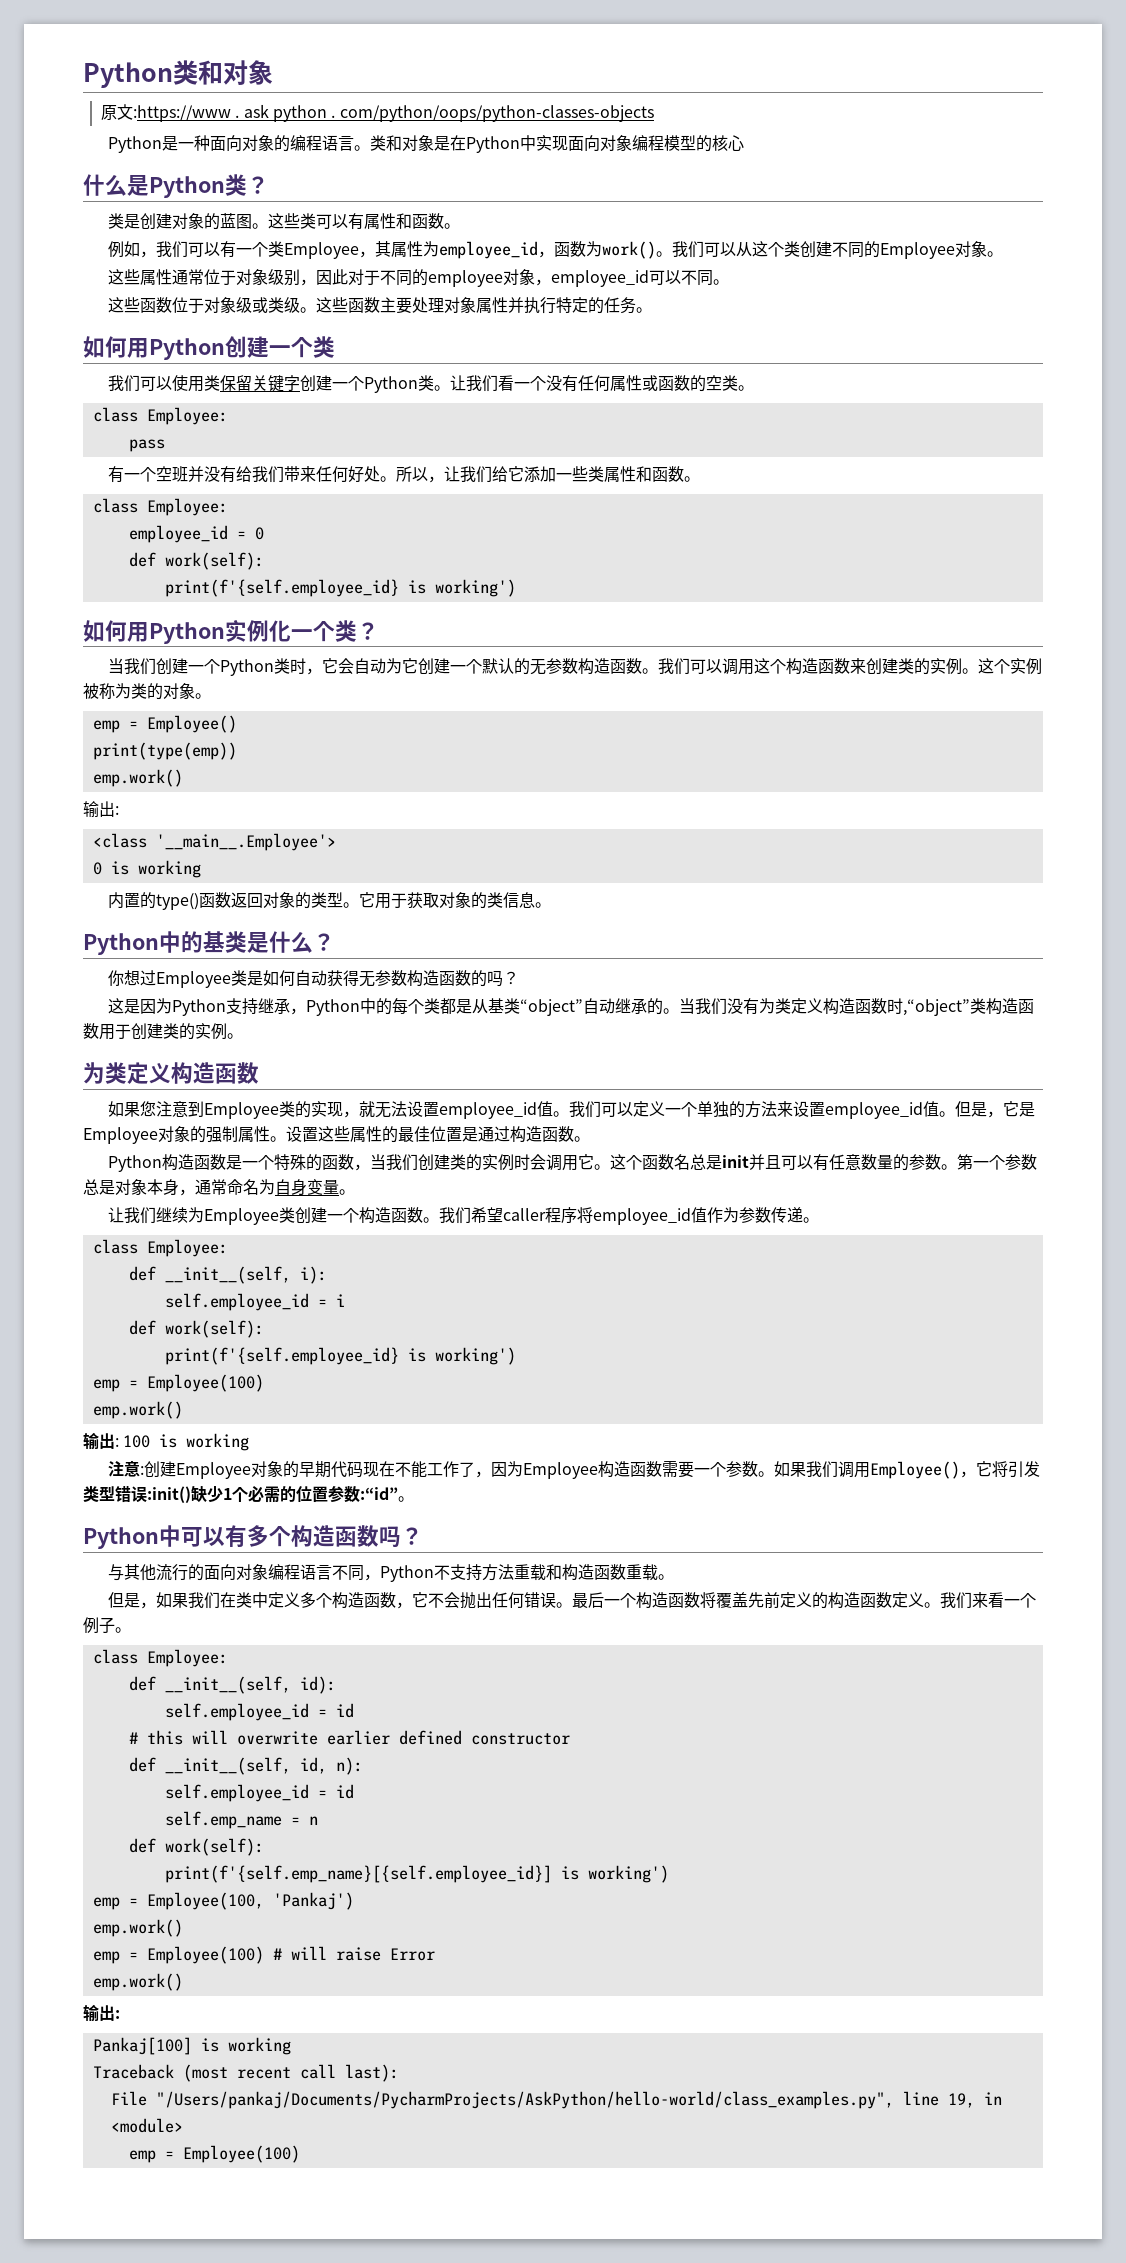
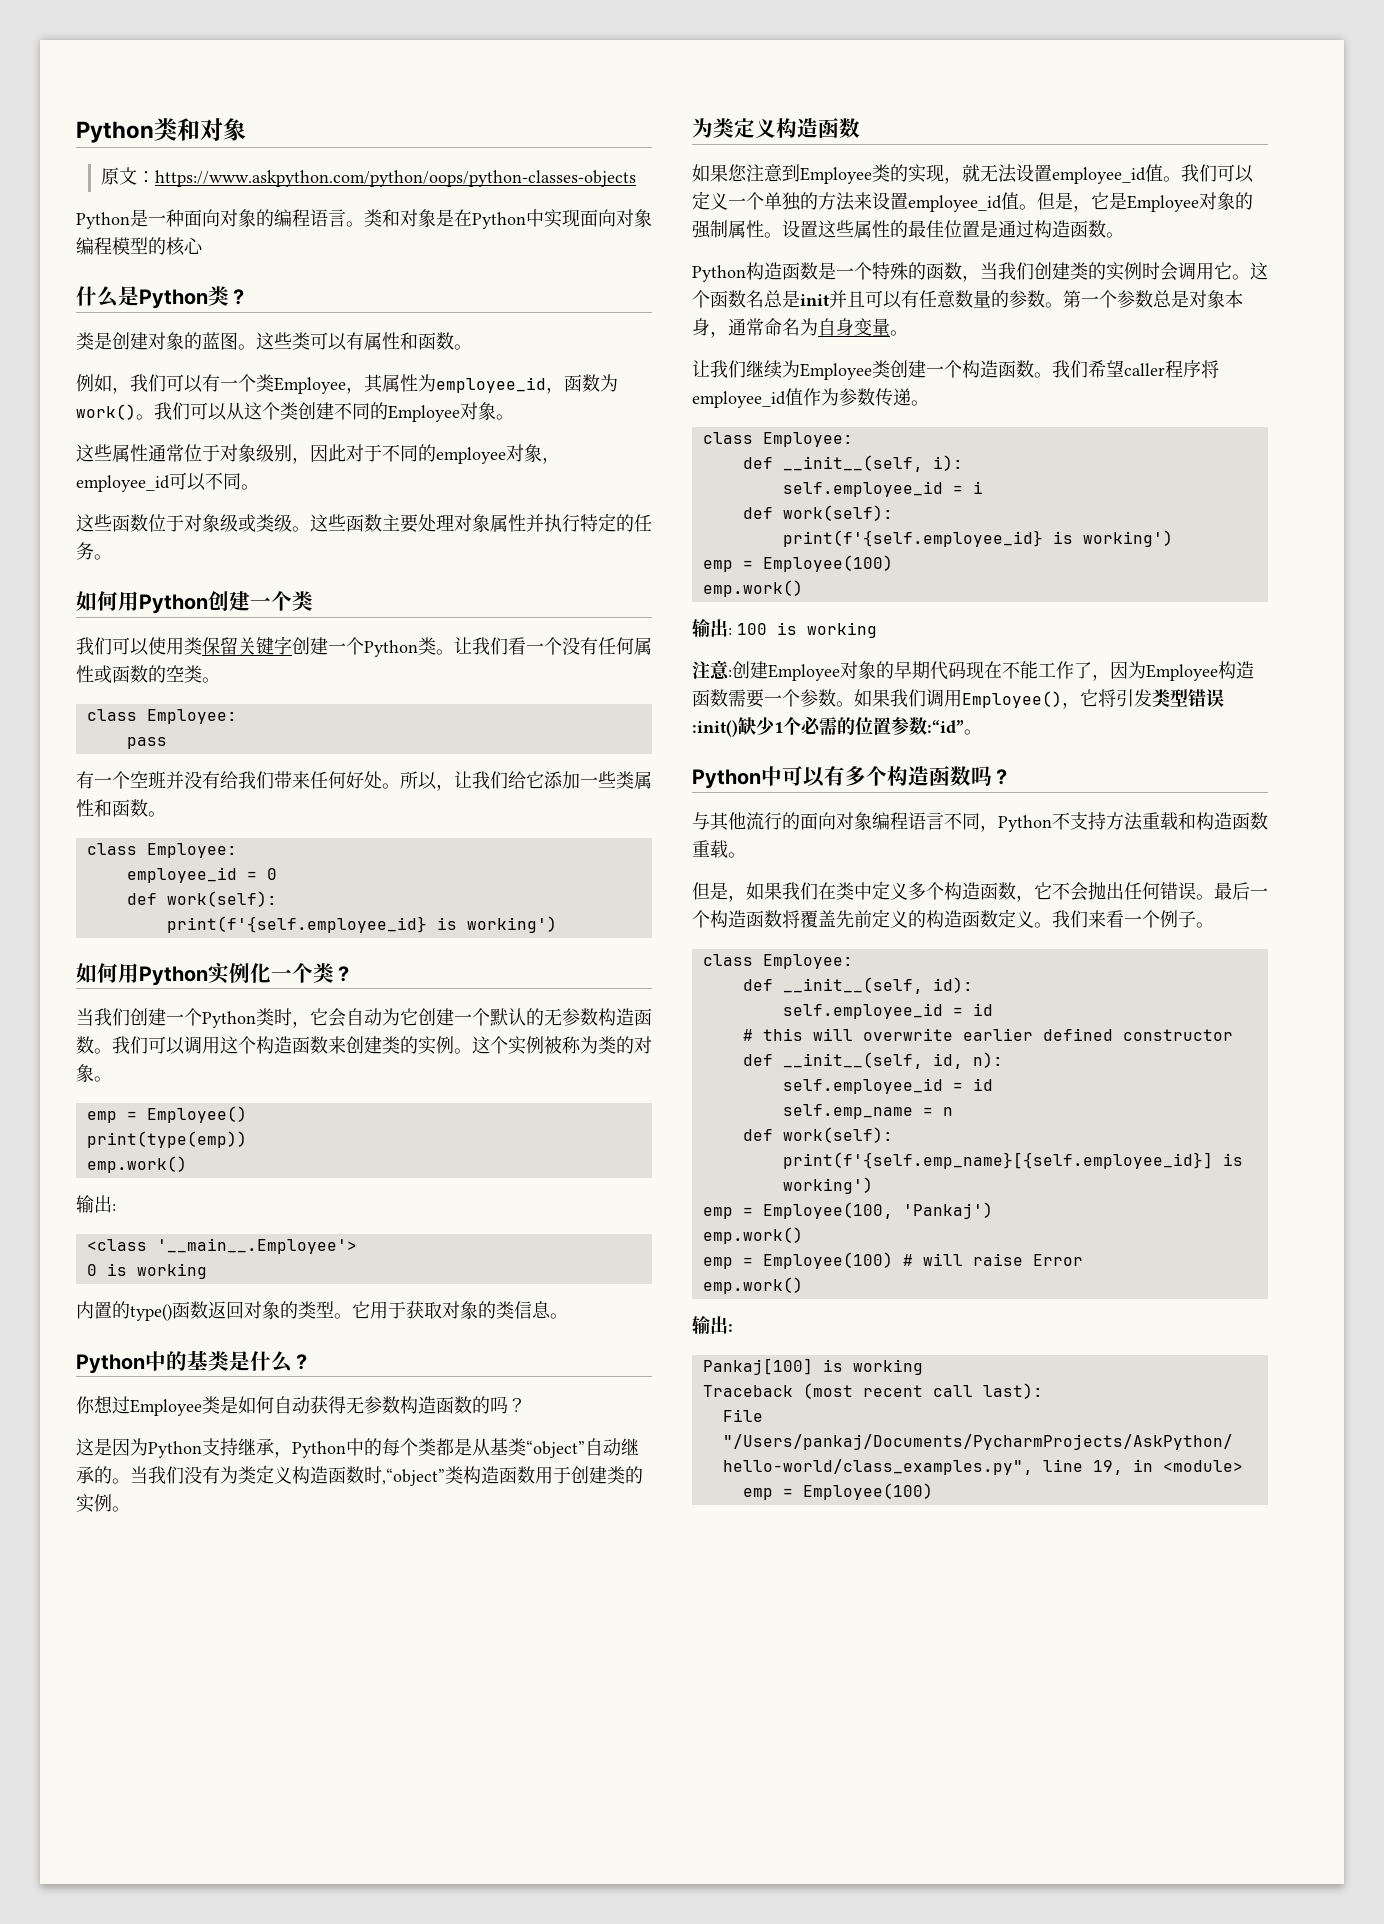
[132,104,654,122] :https://www . ask python . com/python/oops/python-classes-objects -> [136,170,636,187] ：https://www.askpython.com/python/oops/python-classes-objects

